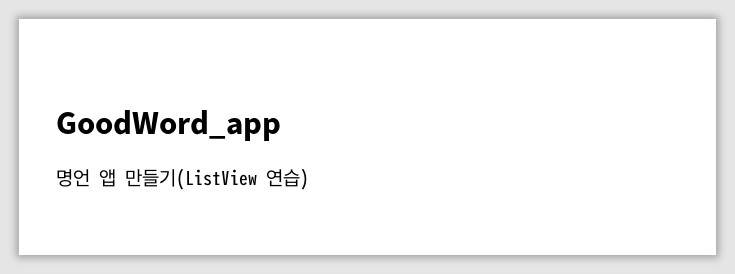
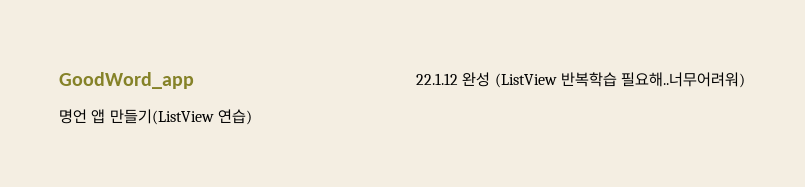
(309, 179) none -> [416,72,746,88] // 22.1.12 완성 (ListView 반복학습 필요해..너무어려워)

